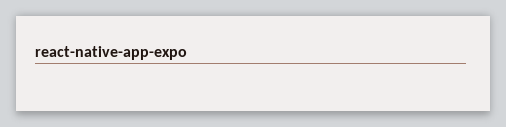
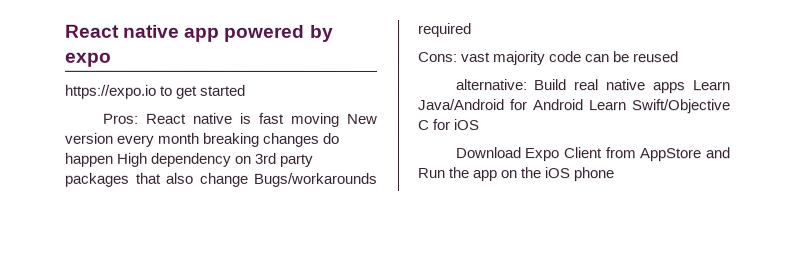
[35,46,187,60] react-native-app-expo -> [65,24,334,42] [65,52,112,67] [65,84,247,99] [102,112,378,127] [64,132,340,147] [64,152,314,167] [64,172,377,187] [418,23,472,38] [418,51,680,66] [455,79,731,94] [418,99,731,114] [417,119,481,131] [454,147,730,162] [417,167,615,182] React native app powered by expo // https://expo.io to get started // Pros: React native is fast moving New version every month breaking changes do happen High dependency on 3rd party packages that also change Bugs/workarounds required // Cons: vast majority code can be reused // alternative: Build real native apps Learn Java/Android for Android Learn Swift/Objective C for iOS // Download Expo Client from AppStore and Run the app on the iOS phone

